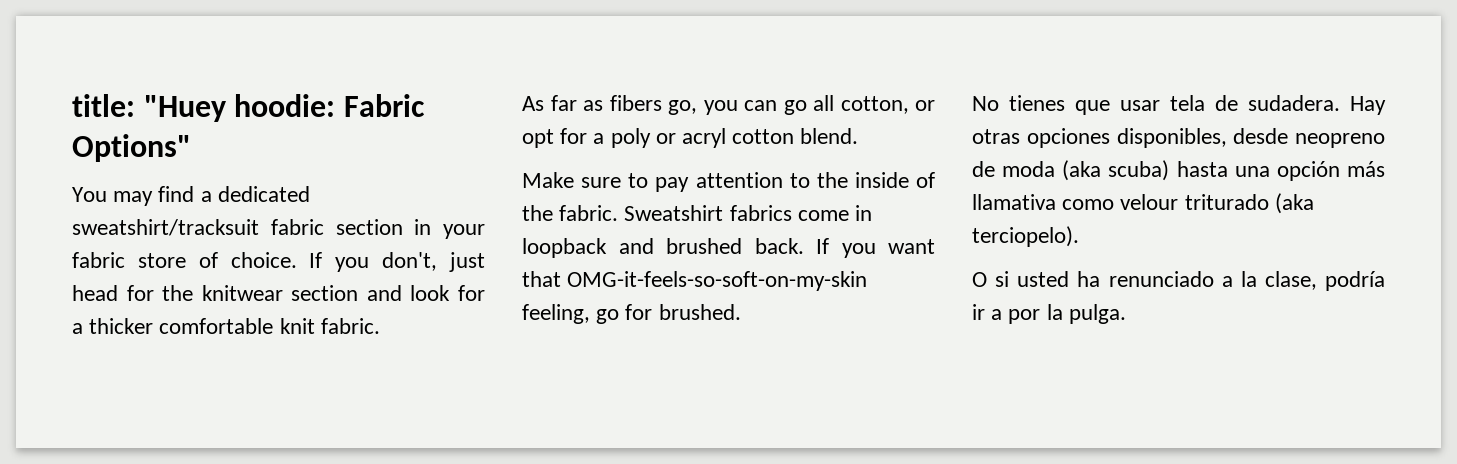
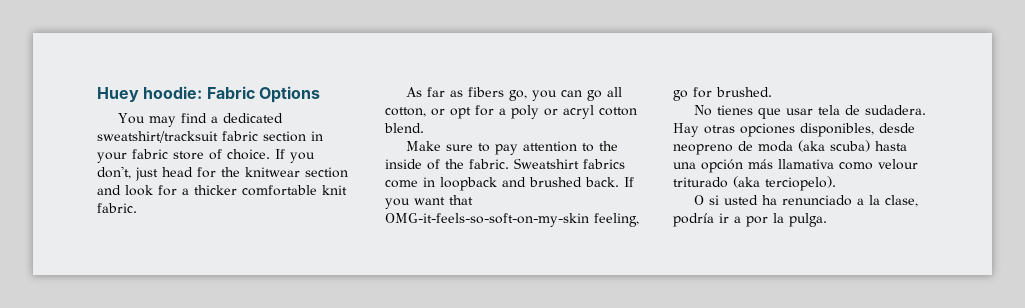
[72,94,226,122] title: "Huey -> [97,87,139,102] Huey
[72,134,191,162] Options" -> [258,86,320,103] Options

